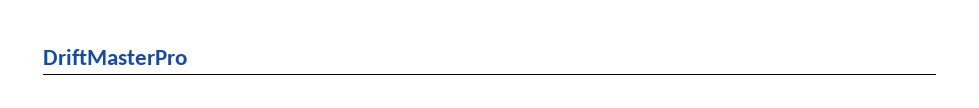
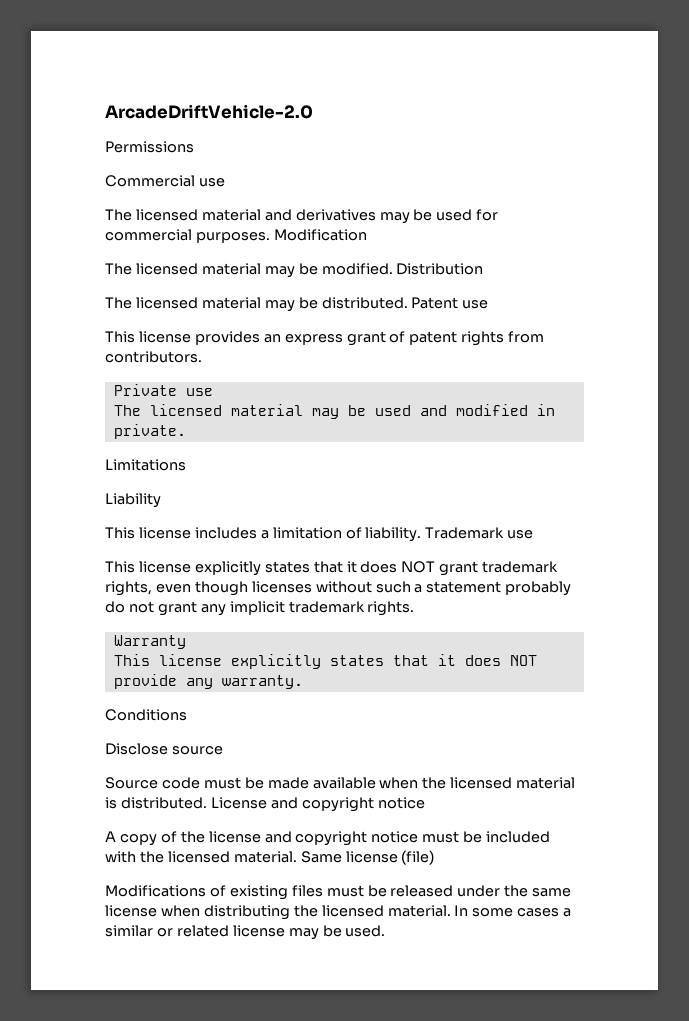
[43,49,187,65] DriftMasterPro -> [105,104,313,119] [105,141,194,153] [105,175,225,187] [105,209,499,224] [105,229,367,243] [105,263,484,278] [105,297,489,312] [105,331,545,346] [105,351,202,363] [113,384,213,396] [113,404,555,419] [113,424,186,439] [105,459,186,471] [105,493,161,508] [105,527,534,542] [105,561,559,576] [105,581,572,596] [105,601,415,616] [113,635,186,649] [113,654,537,669] [113,674,303,689] [105,709,187,721] [105,743,223,755] [105,777,576,789] [105,797,425,812] [105,831,551,846] [105,850,435,865] [105,885,572,900] [105,905,572,920] [105,925,386,940] ArcadeDriftVehicle-2.0 // Permissions // Commercial use // The licensed material and derivatives may be used for commercial purposes. Modification // The licensed material may be modified. Distribution // The licensed material may be distributed. Patent use // This license provides an express grant of patent rights from contributors. // Private use // The licensed material may be used and modified in private. // Limitations // Liability // This license includes a limitation of liability. Trademark use // This license explicitly states that it does NOT grant trademark rights, even though licenses without such a statement probably do not grant any implicit trademark rights. // Warranty // This license explicitly states that it does NOT provide any warranty. // Conditions // Disclose source // Source code must be made available when the licensed material is distributed. License and copyright notice // A copy of the license and copyright notice must be included with the licensed material. Same license (file) // Modifications of existing files must be released under the same license when distributing the licensed material. In some cases a similar or related license may be used.

